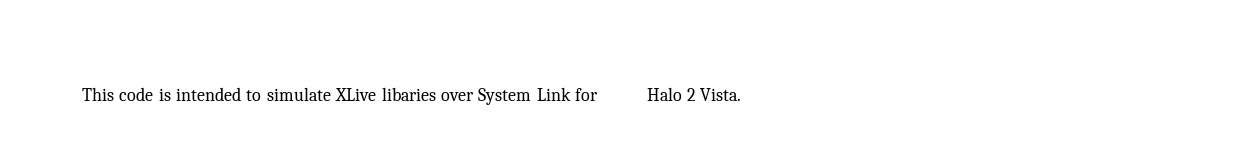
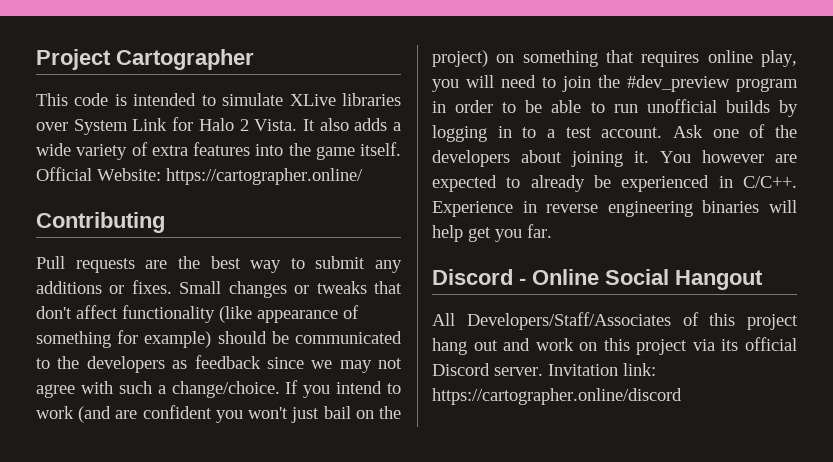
(82, 94) none -> [36,49,254,70] Project Cartographer //
[381,87,436,101] libaries -> [342,93,401,106] libraries
(742, 94) none -> [302,118,401,131] [36,142,401,160] [36,167,363,185] [36,212,165,233] [36,256,402,273] [36,280,402,298] [36,305,359,323] [36,330,402,348] [36,355,402,373] [36,380,401,398] [36,405,402,423] [432,50,797,67] [432,75,798,92] [432,99,798,117] [432,124,797,142] [432,150,797,167] [432,175,797,192] [432,200,797,217] [432,224,552,242] [432,269,763,290] [432,312,798,330] [432,337,797,355] [432,363,656,376] [432,388,682,405] It also adds a wide variety of extra features into the game itself. Official Website: https://cartographer.online/ // Contributing // Pull requests are the best way to submit any additions or fixes. Small changes or tweaks that don't affect functionality (like appearance of something for example) should be communicated to the developers as feedback since we may not agree with such a change/choice. If you intend to work (and are confident you won't just bail on the project) on something that requires online play, you will need to join the #dev_preview program in order to be able to run unofficial builds by logging in to a test account. Ask one of the developers about joining it. You however are expected to already be experienced in C/C++. Experience in reverse engineering binaries will help get you far. // Discord - Online Social Hangout // All Developers/Staff/Associates of this project hang out and work on this project via its official Discord server. Invitation link: https://cartographer.online/discord

